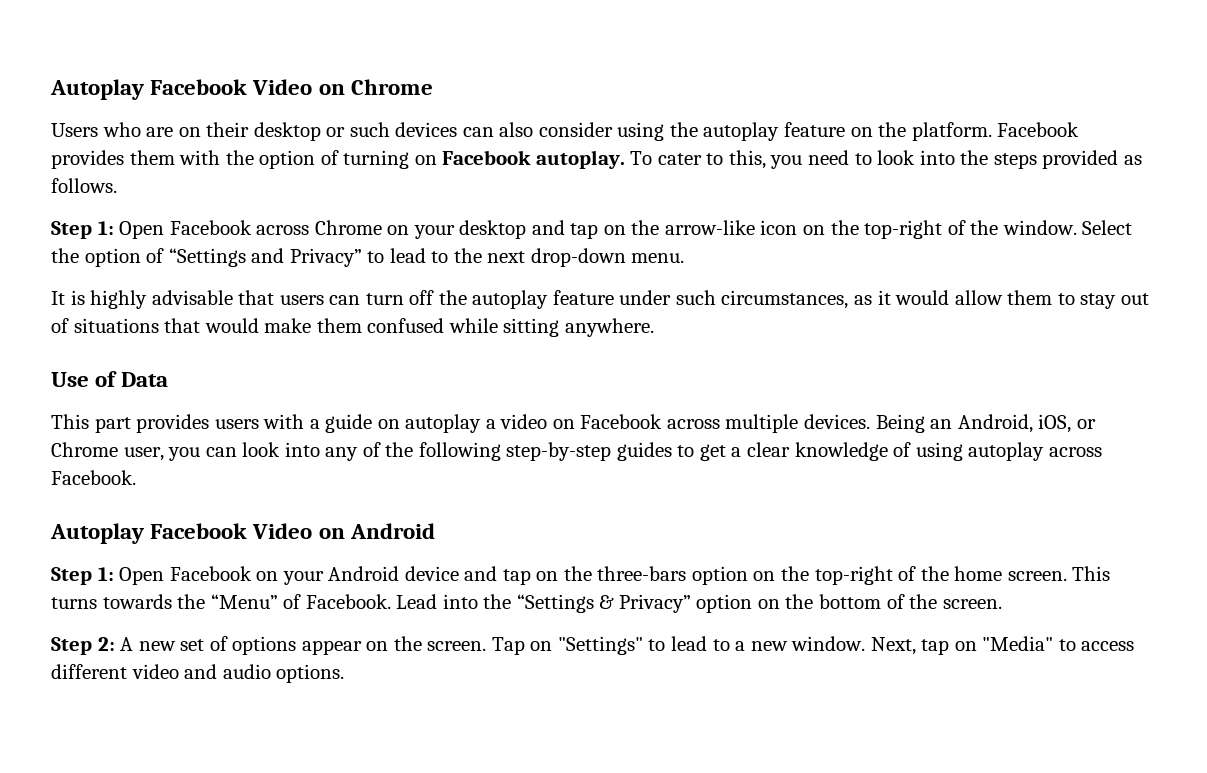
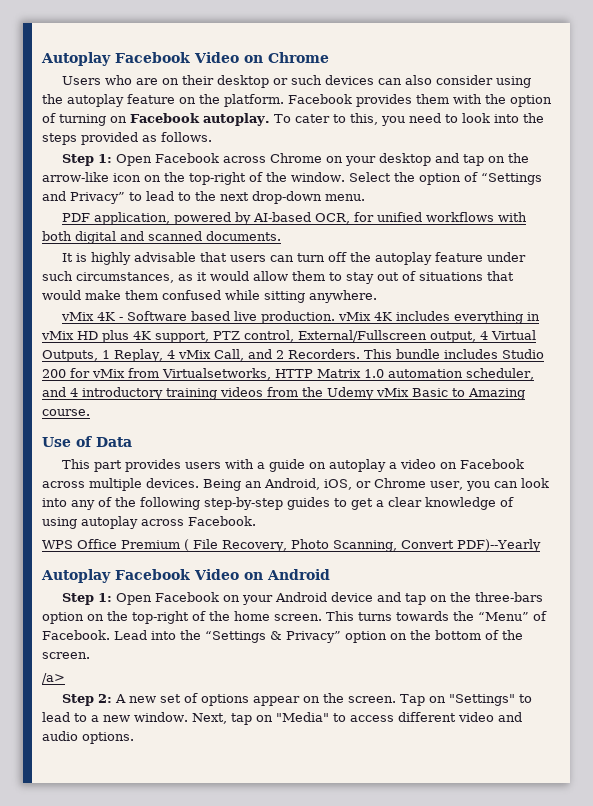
(685, 258) none -> [62,212,528,225] [42,231,281,244] // PDF application, powered by AI-based OCR, for unified workflows with both digital and scanned documents.
(654, 327) none -> [61,311,541,324] [41,330,536,343] [42,349,544,362] [42,368,534,380] [42,387,525,400] [42,409,90,416] // vMix 4K - Software based live production. vMix 4K includes everything in vMix HD plus 4K support, PTZ control, External/Fullscreen output, 4 Virtual Outputs, 1 Replay, 4 vMix Call, and 2 Recorders. This bundle includes Studio 200 for vMix from Virtualsetworks, HTTP Matrix 1.0 automation scheduler, and 4 introductory training videos from the Udemy vMix Basic to Amazing course.
(136, 477) none -> [42,539,541,552] // WPS Office Premium ( File Recovery, Photo Scanning, Convert PDF)--Yearly
(1002, 604) none -> [42,673,65,684] // /a>

